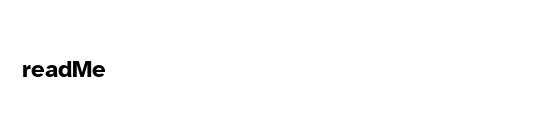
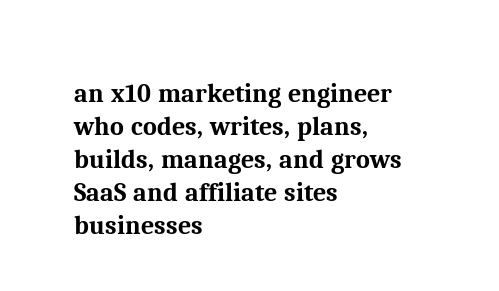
[22,61,106,77] readMe -> [74,83,392,108] [73,116,368,141] [74,149,402,174] [74,182,338,201] [74,215,203,234] an x10 marketing engineer who codes, writes, plans, builds, manages, and grows SaaS and affiliate sites businesses

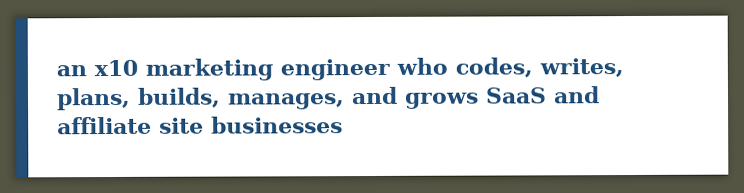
[283,182,338,201] sites -> [159,117,204,134] site

